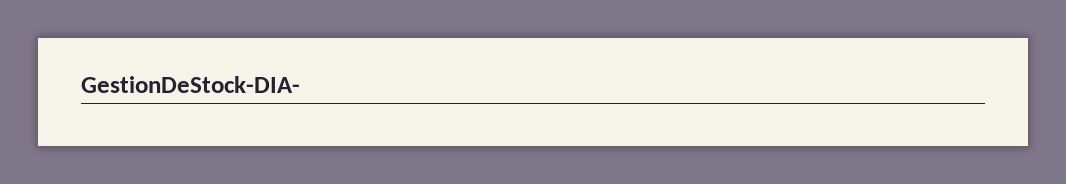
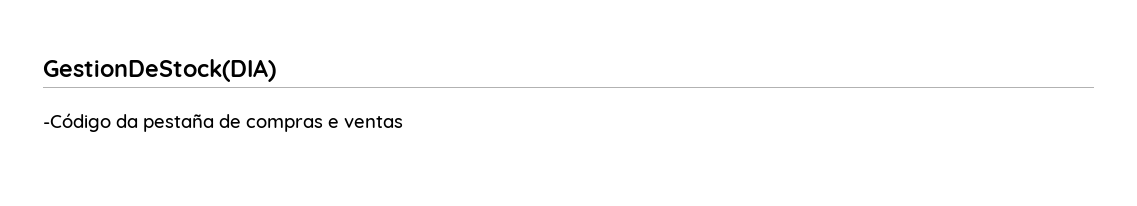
[81,76,300,93] GestionDeStock-DIA- -> [43,59,276,82] [43,113,403,132] GestionDeStock(DIA) // -Código da pestaña de compras e ventas

